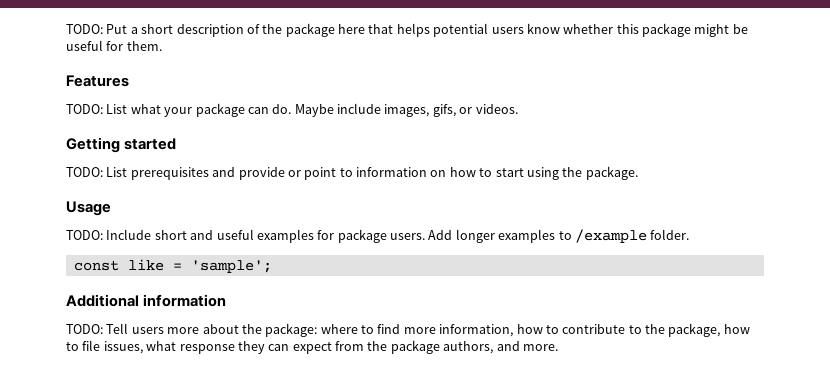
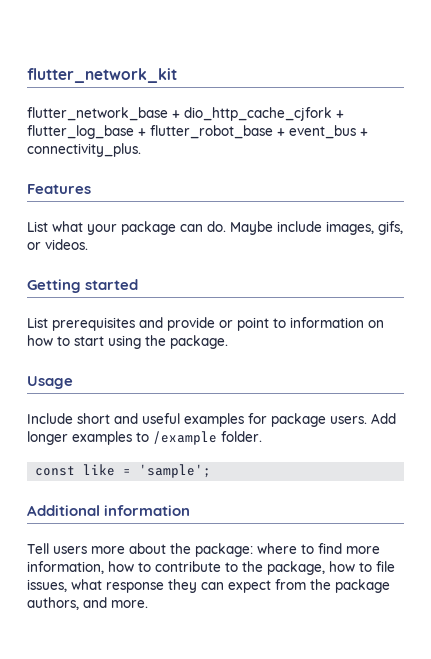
[66,23,748,37] [66,40,162,51] TODO: Put a short description of the package here that helps potential users know whether this package might be useful for them. -> [27,68,177,83] [27,107,344,121] [27,125,368,139] [27,143,141,157] flutter_network_kit // flutter_network_base + dio_http_cache_cjfork + flutter_log_base + flutter_robot_base + event_bus + connectivity_plus.
[66,104,103,114] TODO: -> (91, 189) none
[66,167,103,177] TODO: -> (139, 284) none
[66,230,103,240] TODO: -> (73, 382) none
[66,324,103,334] TODO: -> (191, 510) none

